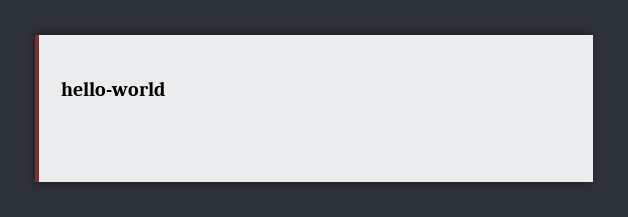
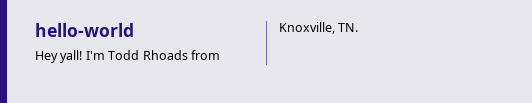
(165, 88) none -> [35,50,220,63] [279,22,359,34] // Hey yall! I'm Todd Rhoads from Knoxville, TN.

